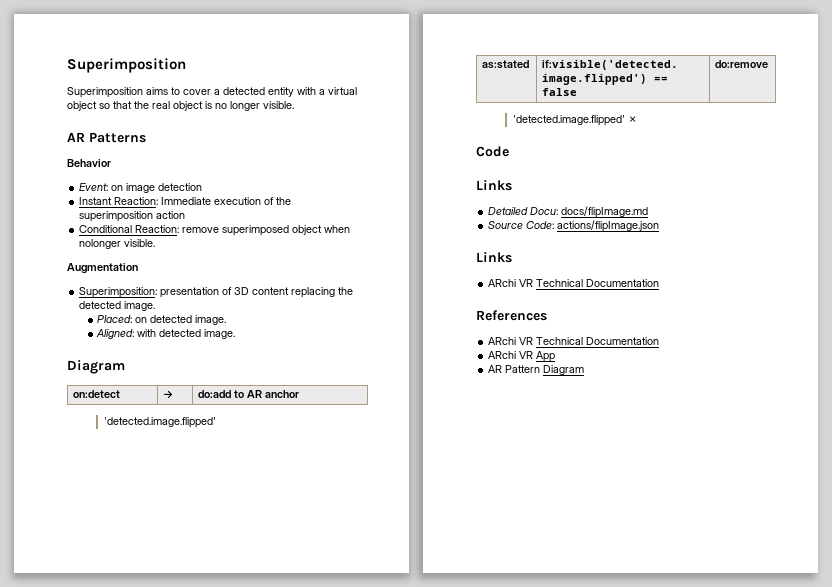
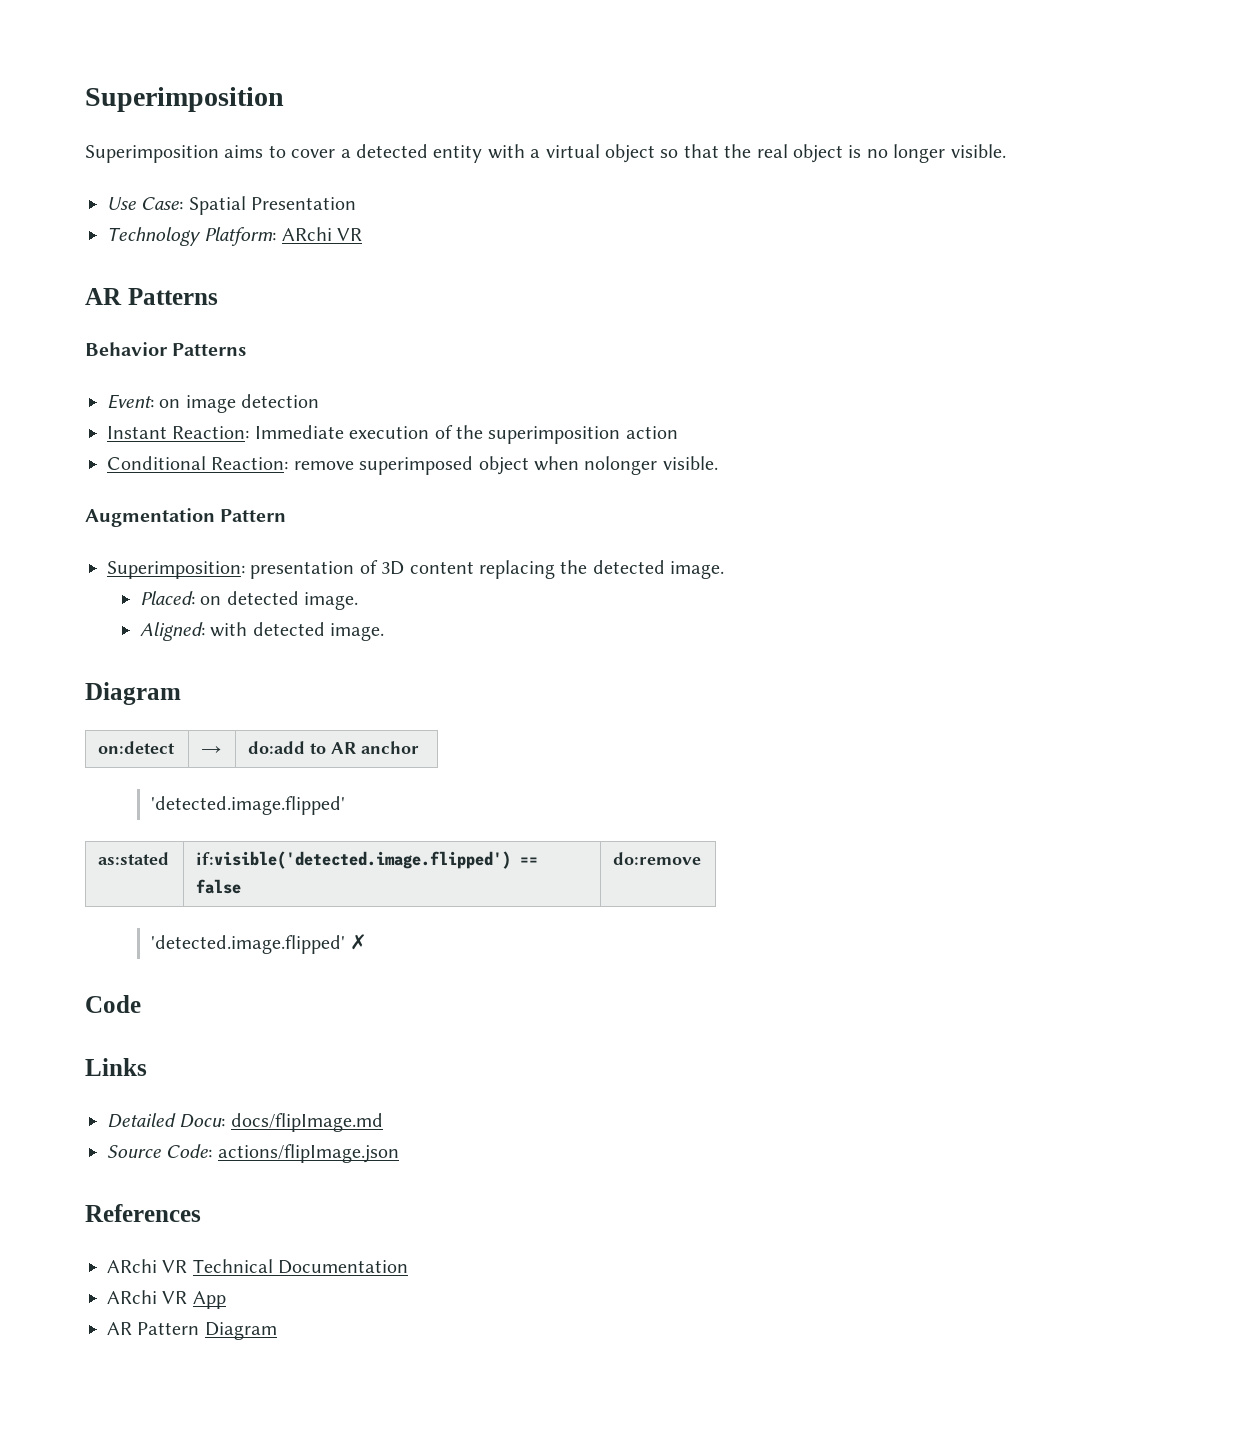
(294, 105) none -> [107,196,357,215] [107,227,363,246] // Use Case: Spatial Presentation // Technology Platform: ARchi VR
(111, 163) none -> [172,343,247,356] Patterns
(138, 268) none -> [220,509,287,522] Pattern
[476,252,512,263] [488,279,660,287] // Links // ARchi VR Technical Documentation -> (399, 1153) none

